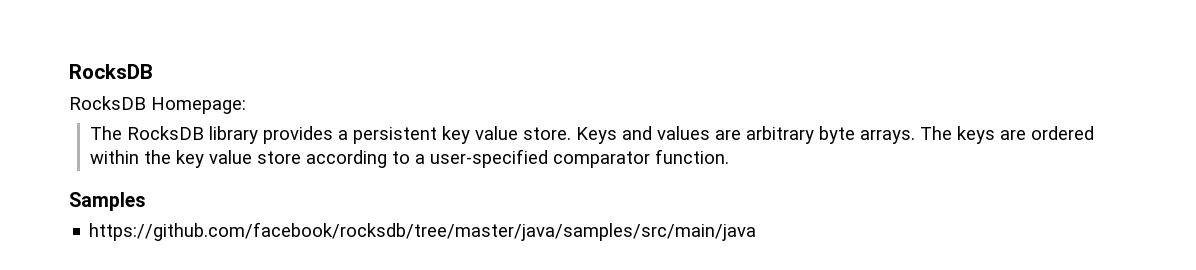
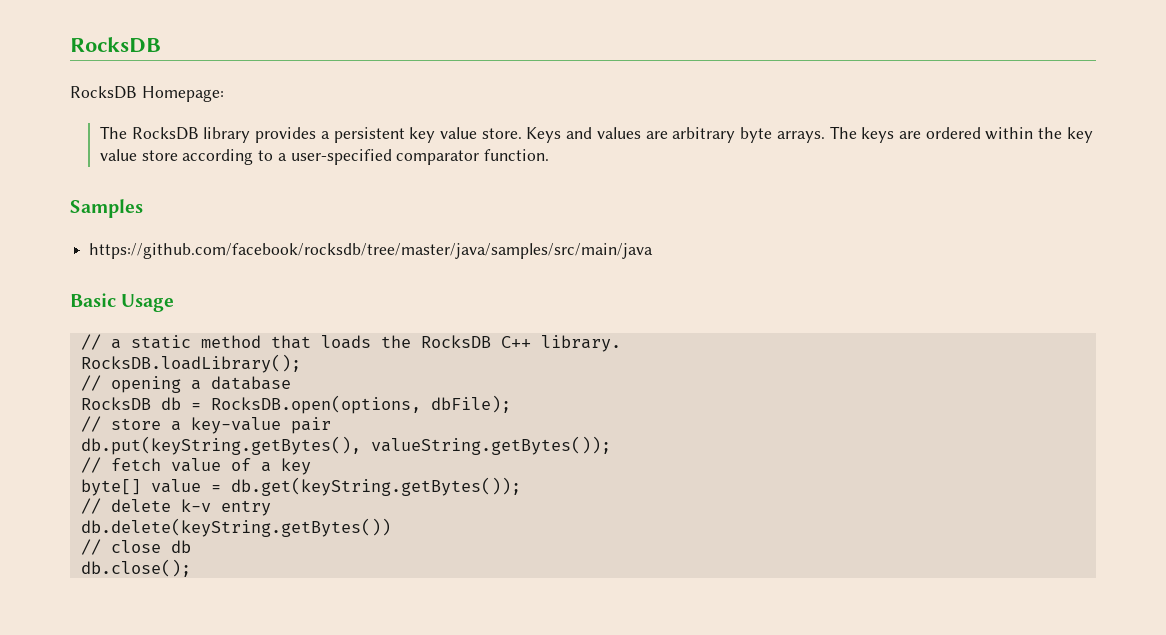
(757, 231) none -> [70,293,175,312] [80,334,621,352] [80,354,301,373] [80,375,291,393] [80,395,511,414] [80,416,331,434] [80,436,611,455] [80,457,311,475] [80,477,521,496] [80,498,271,516] [80,518,391,537] [80,539,191,555] [80,559,191,577] // Basic Usage // // a static method that loads the RocksDB C++ library. // RocksDB.loadLibrary(); // // opening a database // RocksDB db = RocksDB.open(options, dbFile); // // store a key-value pair // db.put(keyString.getBytes(), valueString.getBytes()); // // fetch value of a key // byte[] value = db.get(keyString.getBytes()); // // delete k-v entry // db.delete(keyString.getBytes()) // // close db // db.close();

